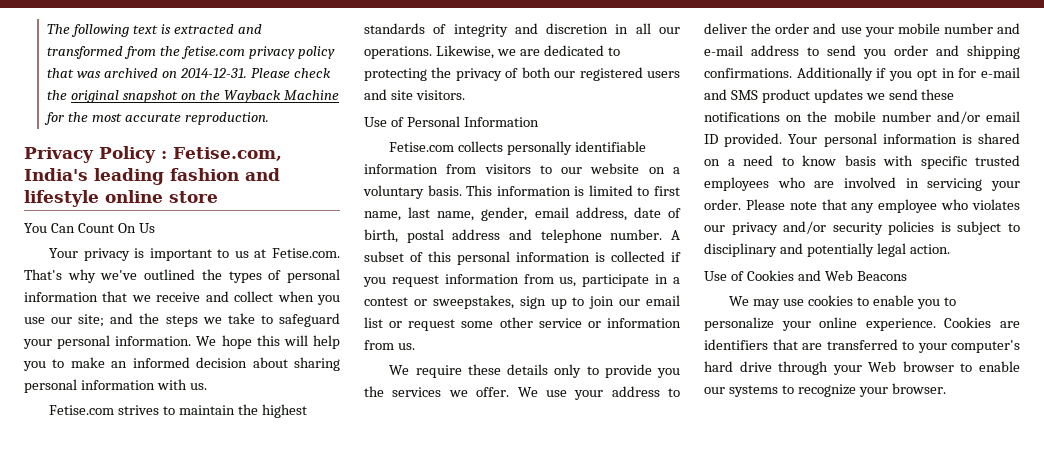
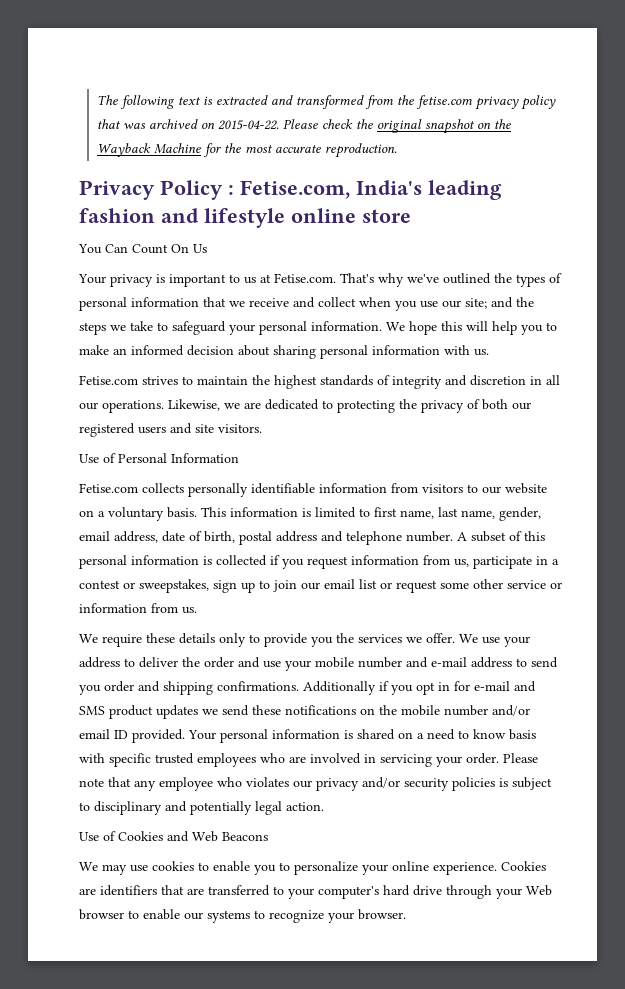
[179,68,247,78] 2014-12-31. -> [217,120,279,130] 2015-04-22.

